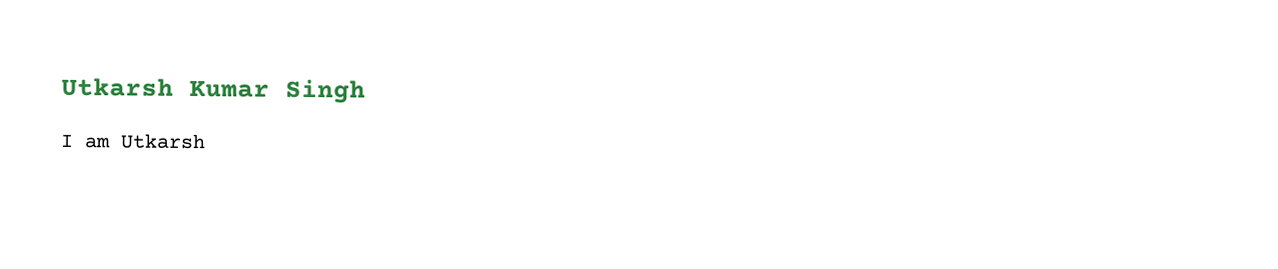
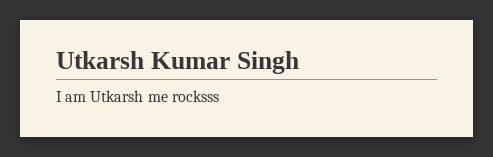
(205, 141) none -> [147,90,219,102] me rocksss

